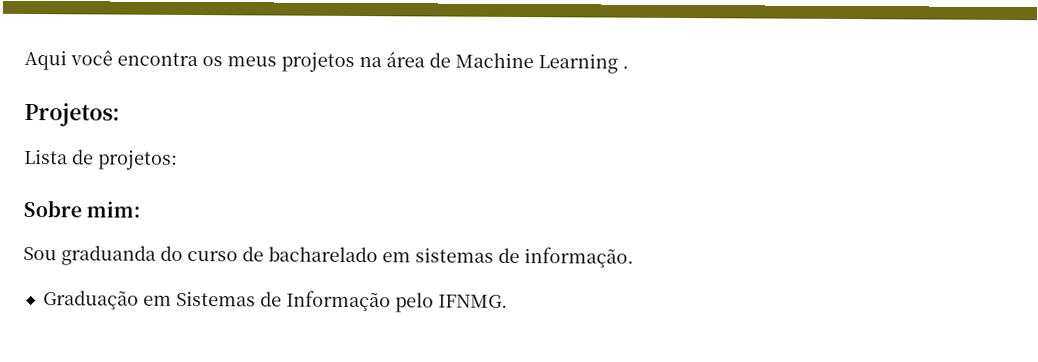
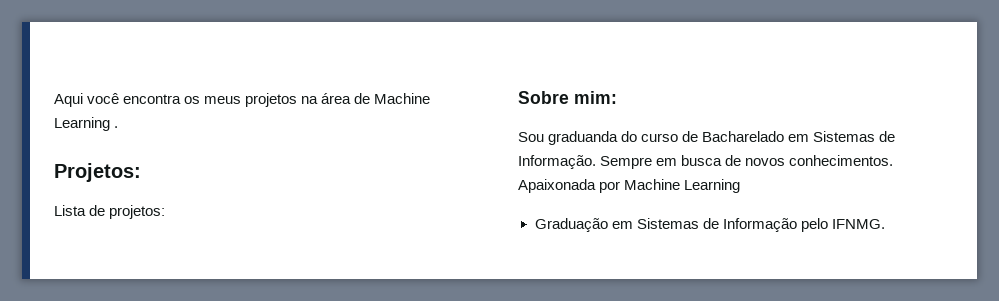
[268,246,634,268] bacharelado em sistemas de informação. -> [702,131,896,142] [518,155,894,169] [518,179,741,193] Bacharelado em Sistemas de Informação. Sempre em busca de novos conhecimentos. Apaixonada por Machine Learning

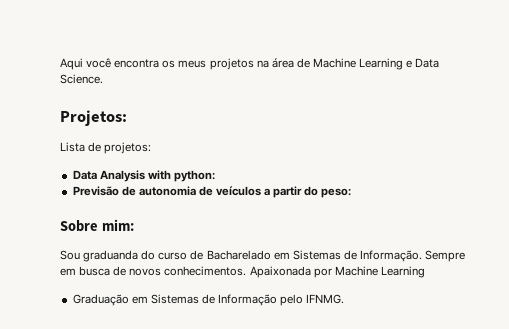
[114,126,119,128] . -> [406,58,440,68] [60,74,103,84] e Data Science.
(166, 212) none -> [72,170,215,182] [72,186,352,198] // Data Analysis with python: // Previsão de autonomia de veículos a partir do peso:

